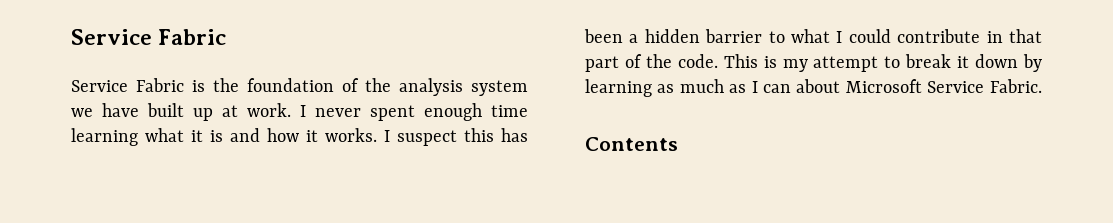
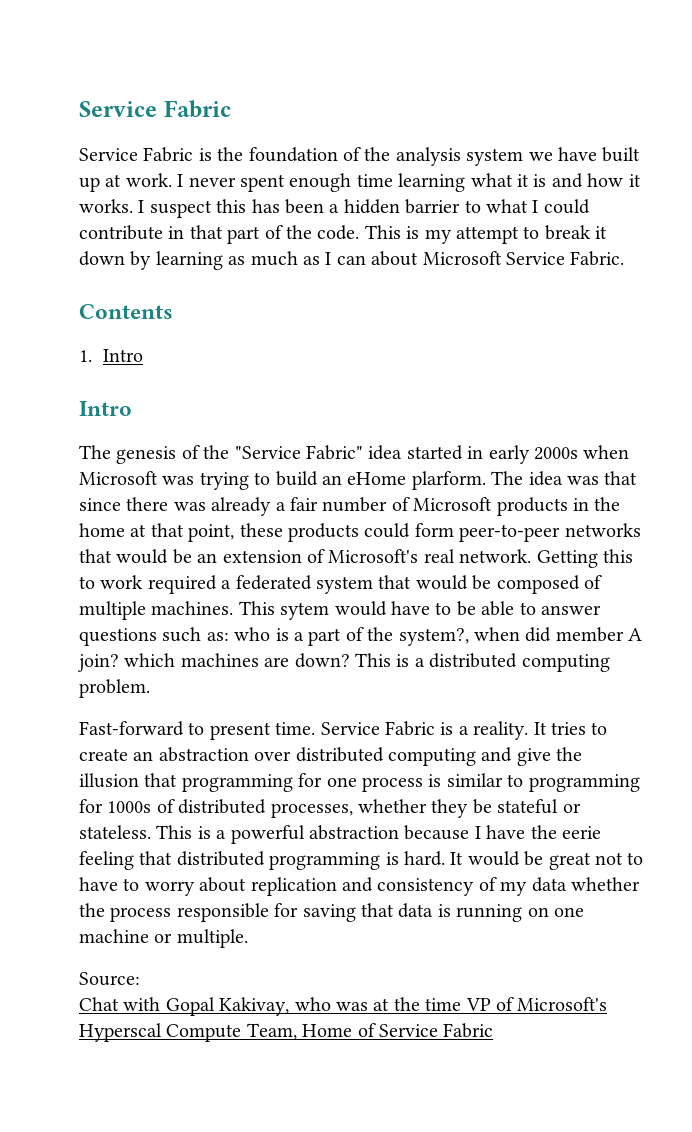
(678, 144) none -> [79,349,143,362] [79,401,132,416] [79,445,630,464] [79,471,638,490] [79,497,621,516] [79,523,641,542] [79,549,633,568] [79,575,602,594] [79,601,601,620] [79,627,643,646] [78,653,610,672] [79,679,150,698] [79,721,608,740] [79,747,583,766] [79,773,640,792] [79,799,581,818] [79,825,601,844] [79,851,644,870] [79,877,640,896] [79,903,584,922] [79,929,248,948] [79,972,140,986] [79,997,608,1016] [79,1023,494,1042] // 1. Intro // Intro // The genesis of the "Service Fabric" idea started in early 2000s when Microsoft was trying to build an eHome plarform. The idea was that since there was already a fair number of Microsoft products in the home at that point, these products could form peer-to-peer networks that would be an extension of Microsoft's real network. Getting this to work required a federated system that would be composed of multiple machines. This sytem would have to be able to answer questions such as: who is a part of the system?, when did member A join? which machines are down? This is a distributed computing problem. // Fast-forward to present time. Service Fabric is a reality. It tries to create an abstraction over distributed computing and give the illusion that programming for one process is similar to programming for 1000s of distributed processes, whether they be stateful or stateless. This is a powerful abstraction because I have the eerie feeling that distributed programming is hard. It would be great not to have to worry about replication and consistency of my data whether the process responsible for saving that data is running on one machine or multiple. // Source: // Chat with Gopal Kakivay, who was at the time VP of Microsoft's Hyperscal Compute Team, Home of Service Fabric

